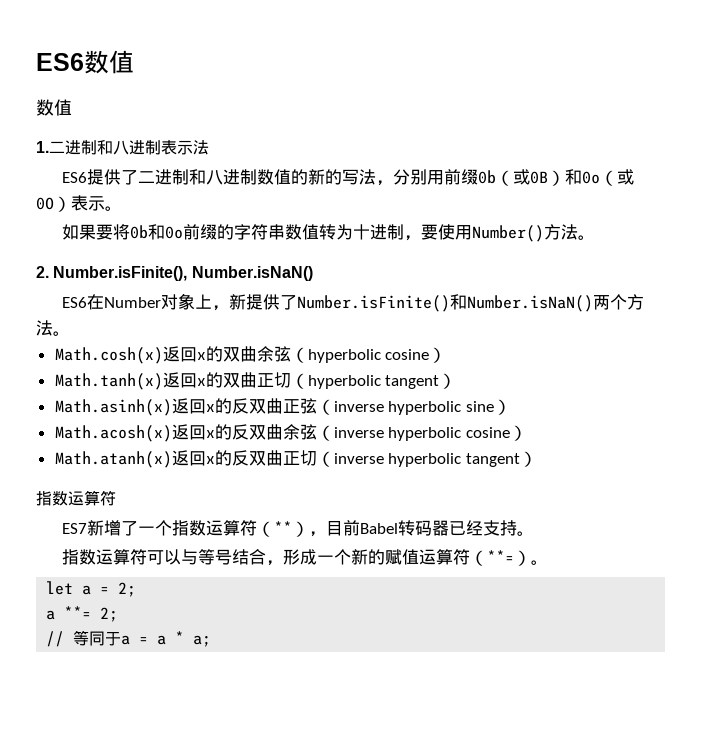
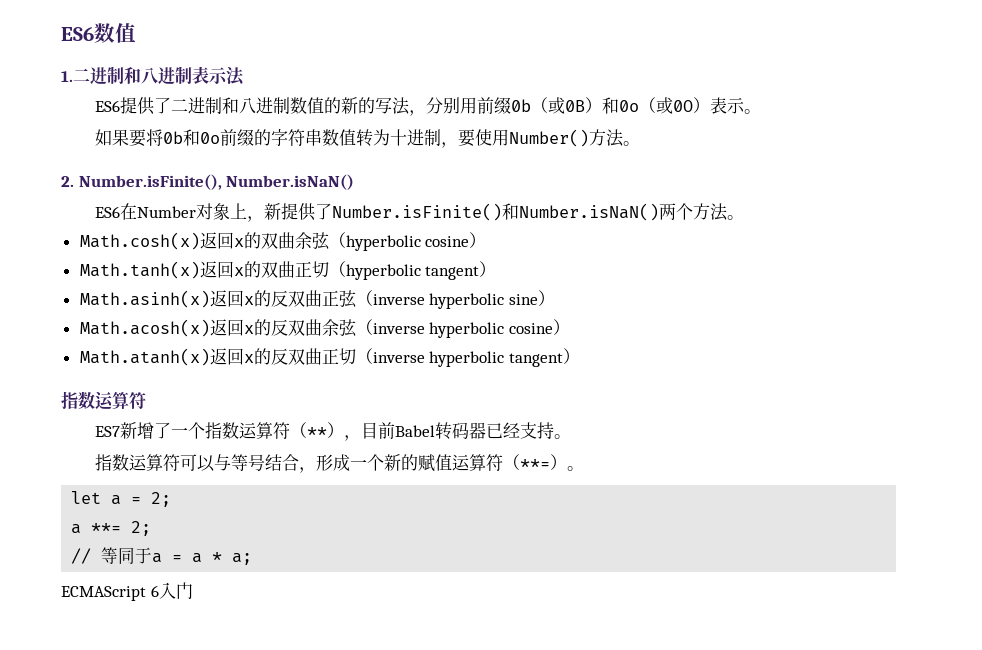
[36,99,72,116] // 数值 -> (136, 33) none
(212, 641) none -> [61,582,193,601] // ECMAScript 6入门

